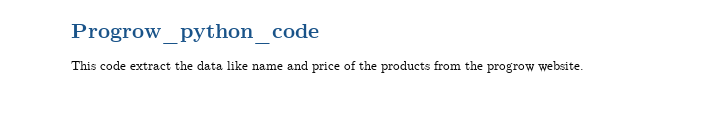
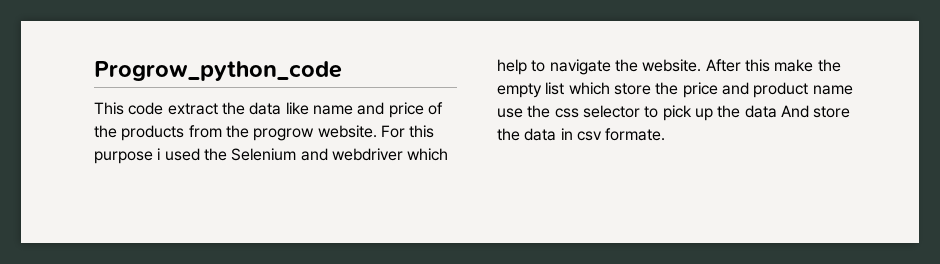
(584, 66) none -> [380,125,435,138] [94,148,449,164] [497,59,841,75] [497,82,853,98] [497,105,851,121] [497,128,666,141] For this purpose i used the Selenium and webdriver which help to navigate the website. After this make the empty list which store the price and product name use the css selector to pick up the data And store the data in csv formate.

